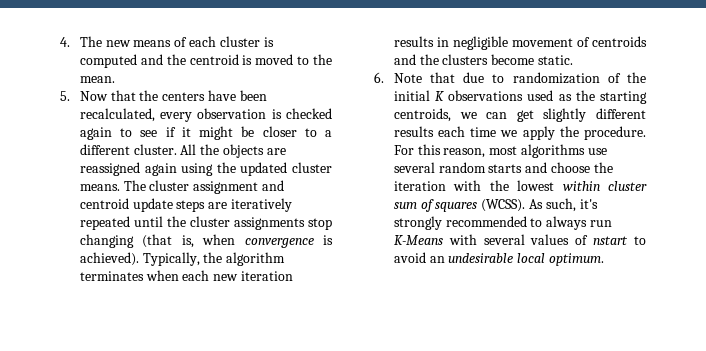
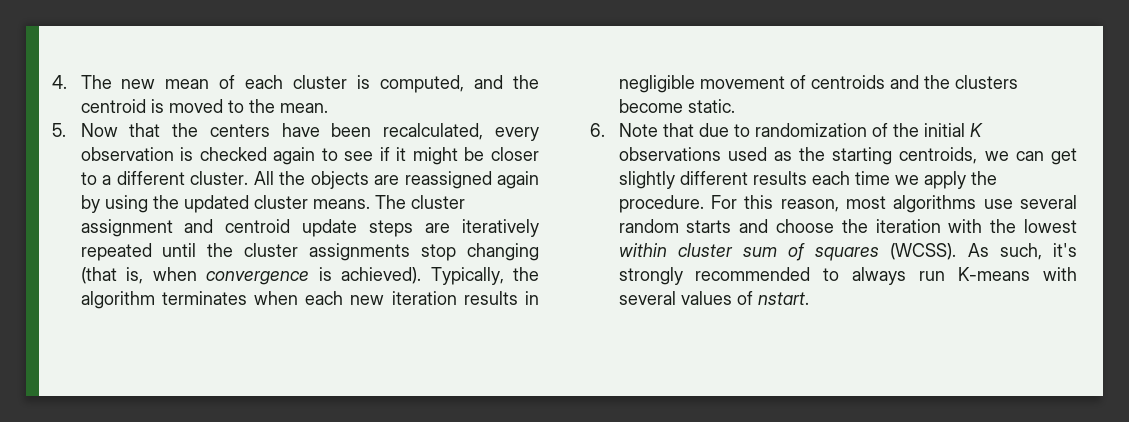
[133,40,172,47] means -> [165,79,210,89] mean
[79,54,137,68] computed -> [380,75,465,93] computed,
(177, 169) none -> [80,195,100,213] by
[393,235,443,245] K-Means -> [958,267,1031,281] K-means
[593,236,646,245] [393,252,604,266] nstart to avoid an undesirable local optimum. -> [757,292,809,305] nstart.

